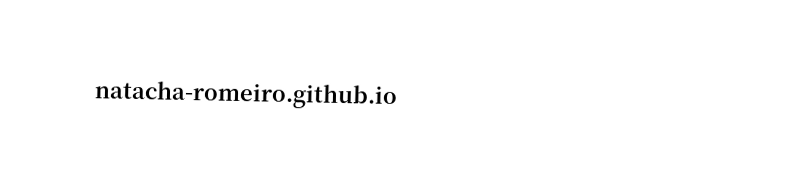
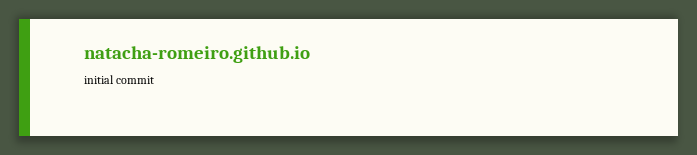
(398, 95) none -> [84,75,155,84] // initial commit

